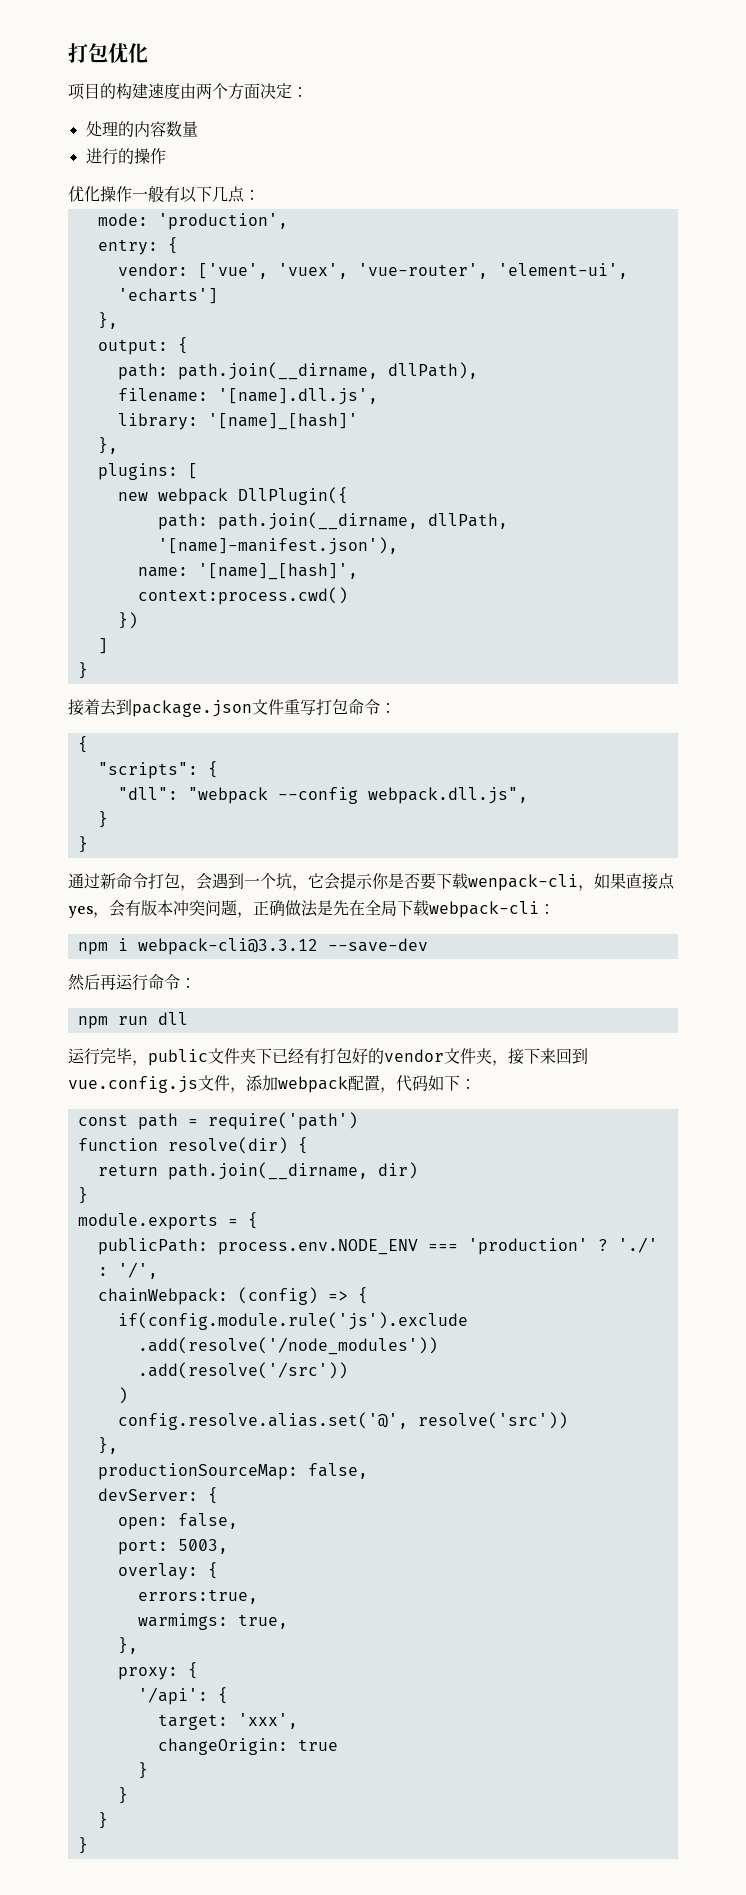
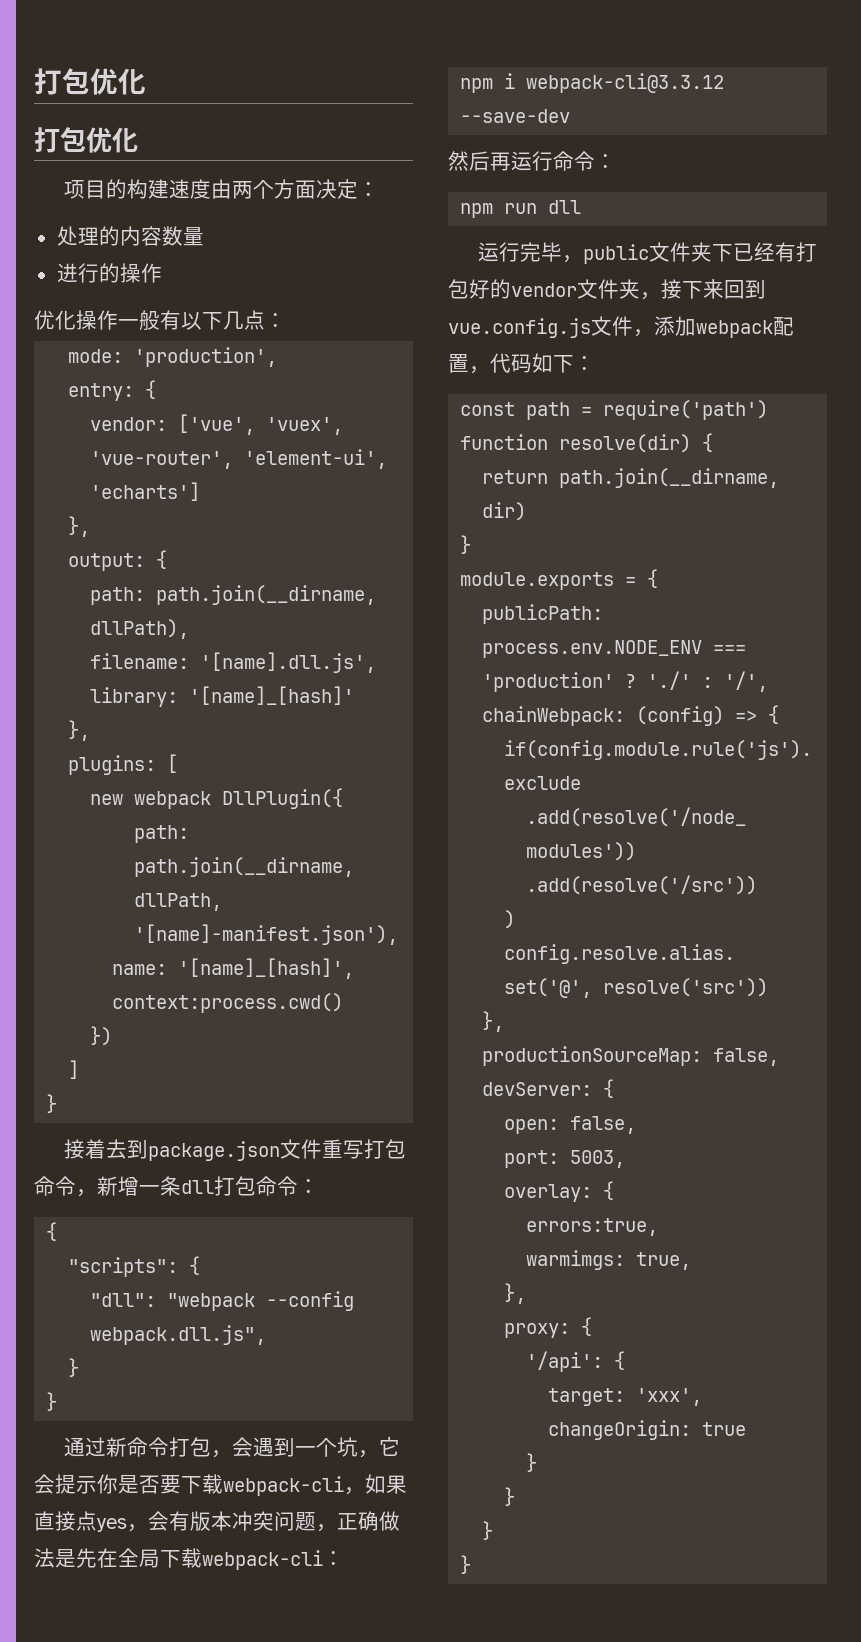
[68,43,148,63] 打包优化 -> [34,68,146,95] [34,127,138,153] 打包优化 // 打包优化
(380, 707) none -> [76,1176,298,1197] ，新增一条dll打包命令
[468,874,578,891] wenpack-cli -> [223,1476,344,1496] webpack-cli

